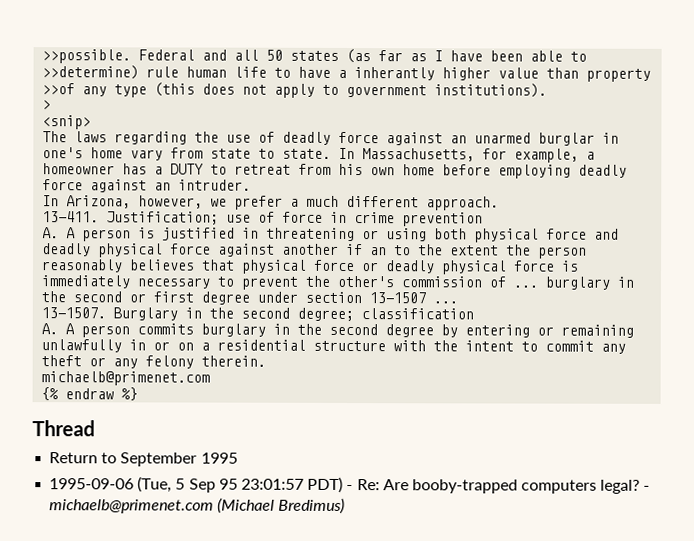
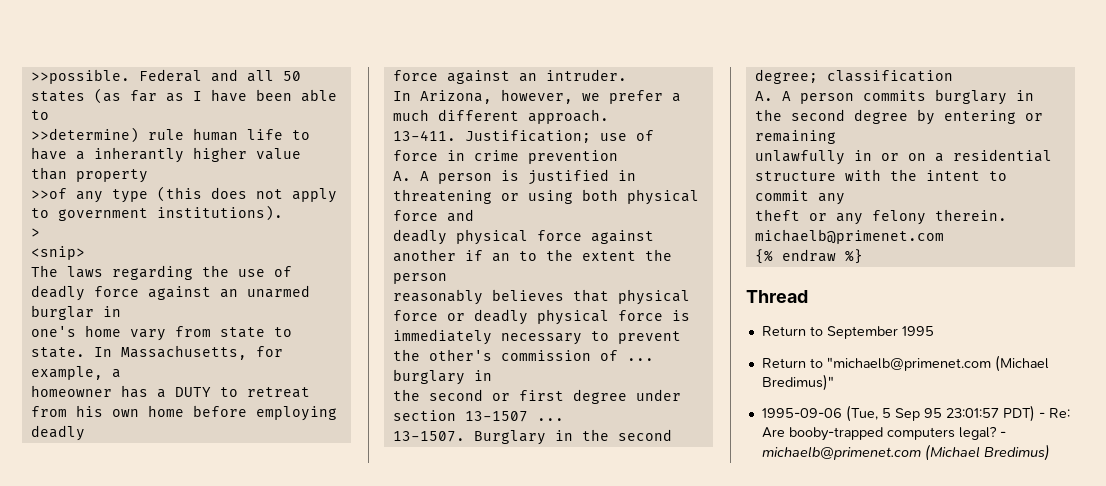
(238, 458) none -> [761,355,1049,372] [761,374,834,391] // Return to "michaelb@primenet.com (Michael Bredimus)"

